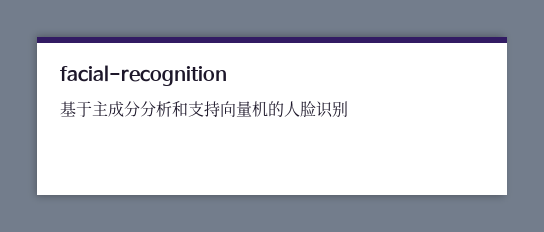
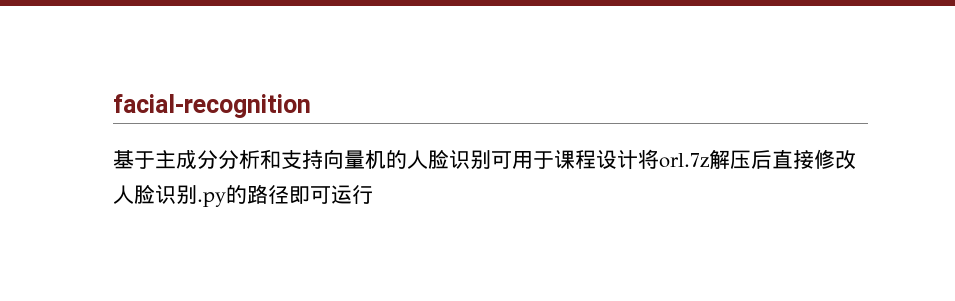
(348, 109) none -> [491,149,856,170] [113,184,373,207] 可用于课程设计将orl.7z解压后直接修改人脸识别.py的路径即可运行

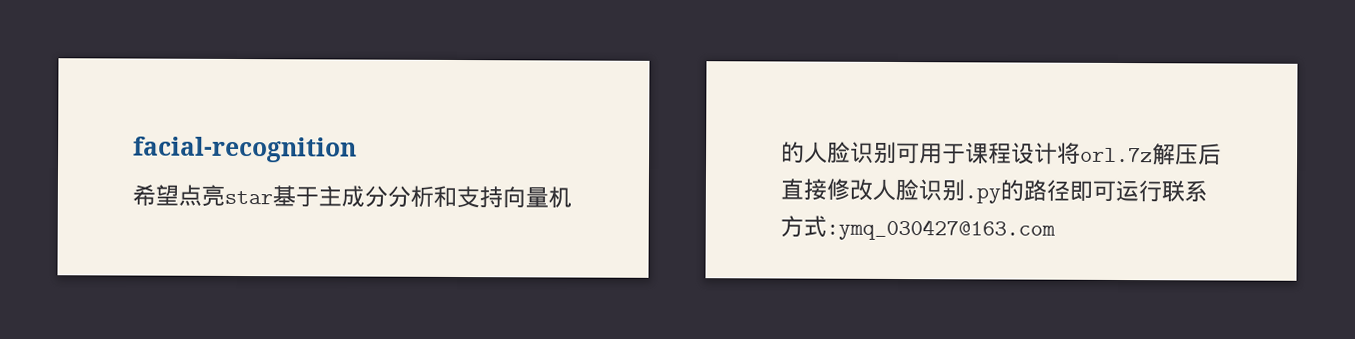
(311, 106) none -> [132,184,273,207] 希望点亮star
(373, 194) none -> [1161,180,1208,203] [780,215,1056,241] 联系方式:ymq_030427@163.com

